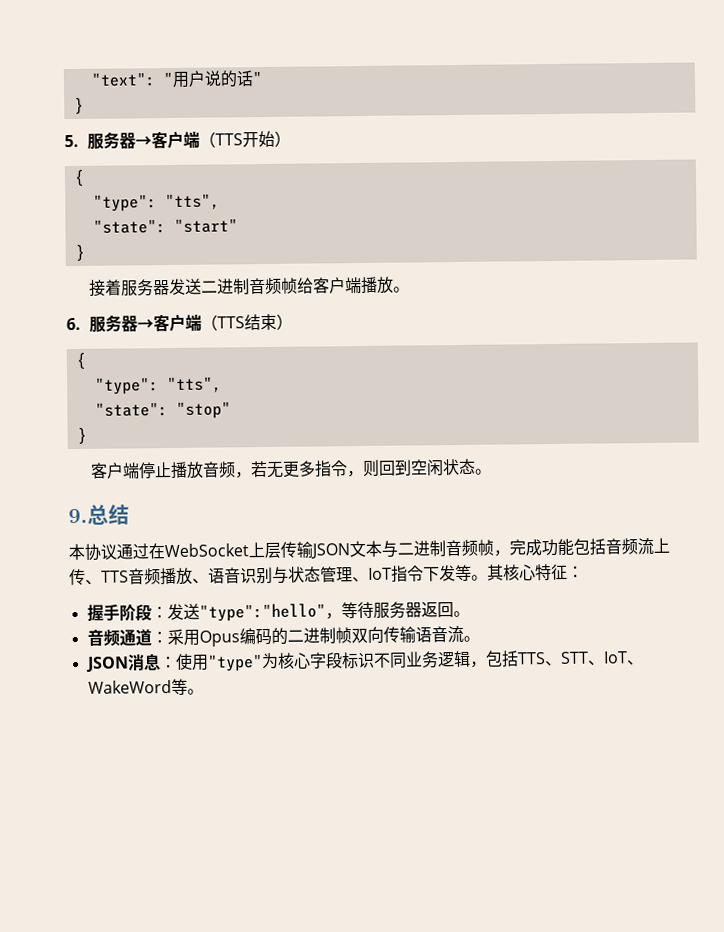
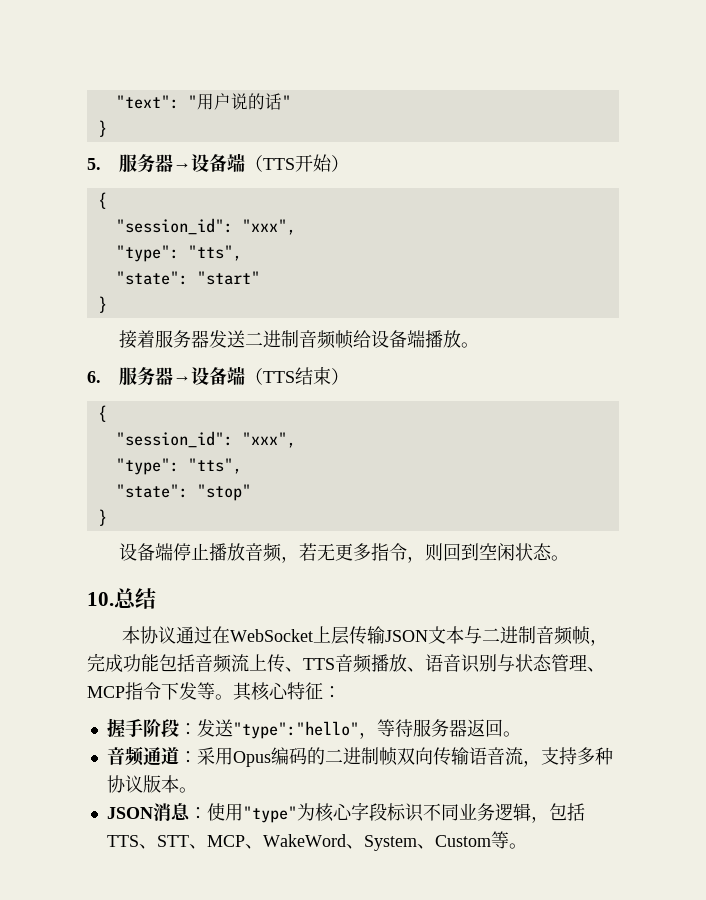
[151,130,185,150] 客户 -> [191,154,228,172] 设备
(85, 177) none -> [115,218,296,235] // "session_id": "xxx",
[313,277,347,294] 客户 -> [371,330,408,348] 设备
[153,313,187,333] 客户 -> [191,367,228,385] 设备
(86, 360) none -> [115,431,296,448] // "session_id": "xxx",
[90,462,125,479] 客户 -> [119,543,156,561] 设备
[68,508,88,524] 9. -> [87,592,114,606] 10.
[368,567,392,580] IoT -> [87,686,125,698] MCP
(464, 634) none -> [522,747,613,767] [106,775,179,793] ，支持多种协议版本
[602,651,644,666] [87,680,172,694] IoT、WakeWord -> [206,834,491,851] MCP、WakeWord、System、Custom

